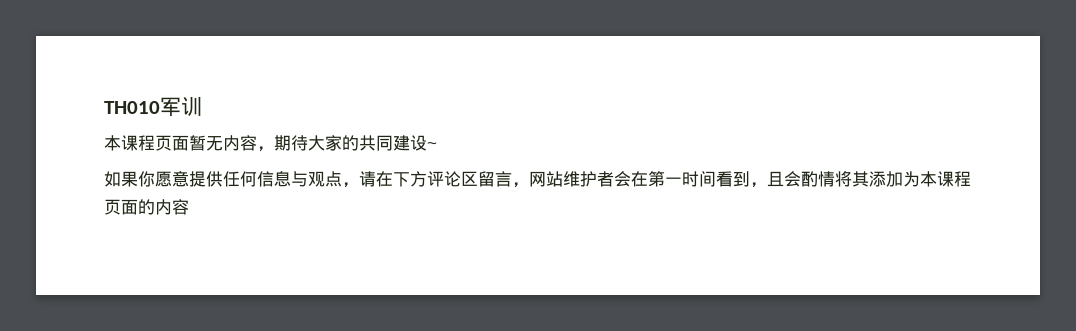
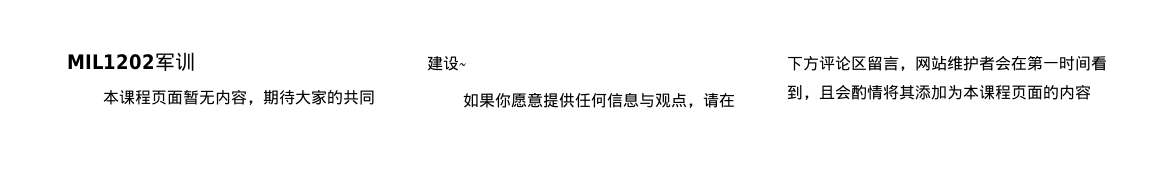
[104,101,160,114] TH010 -> [67,54,155,70] MIL1202

